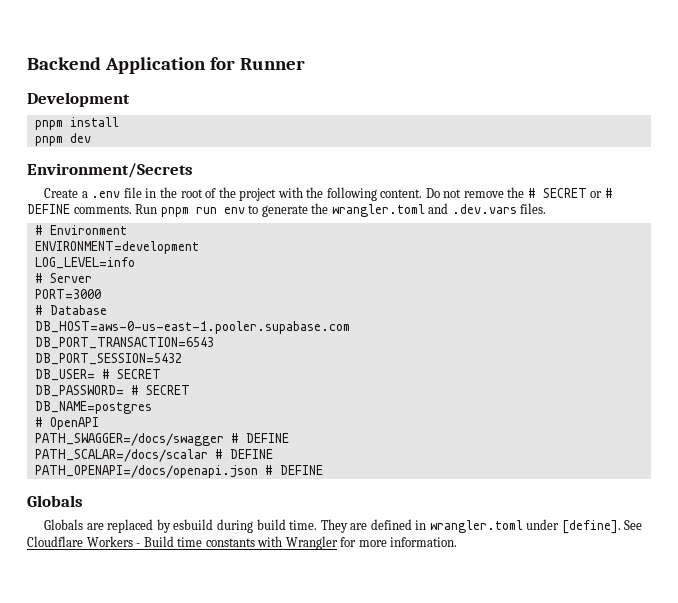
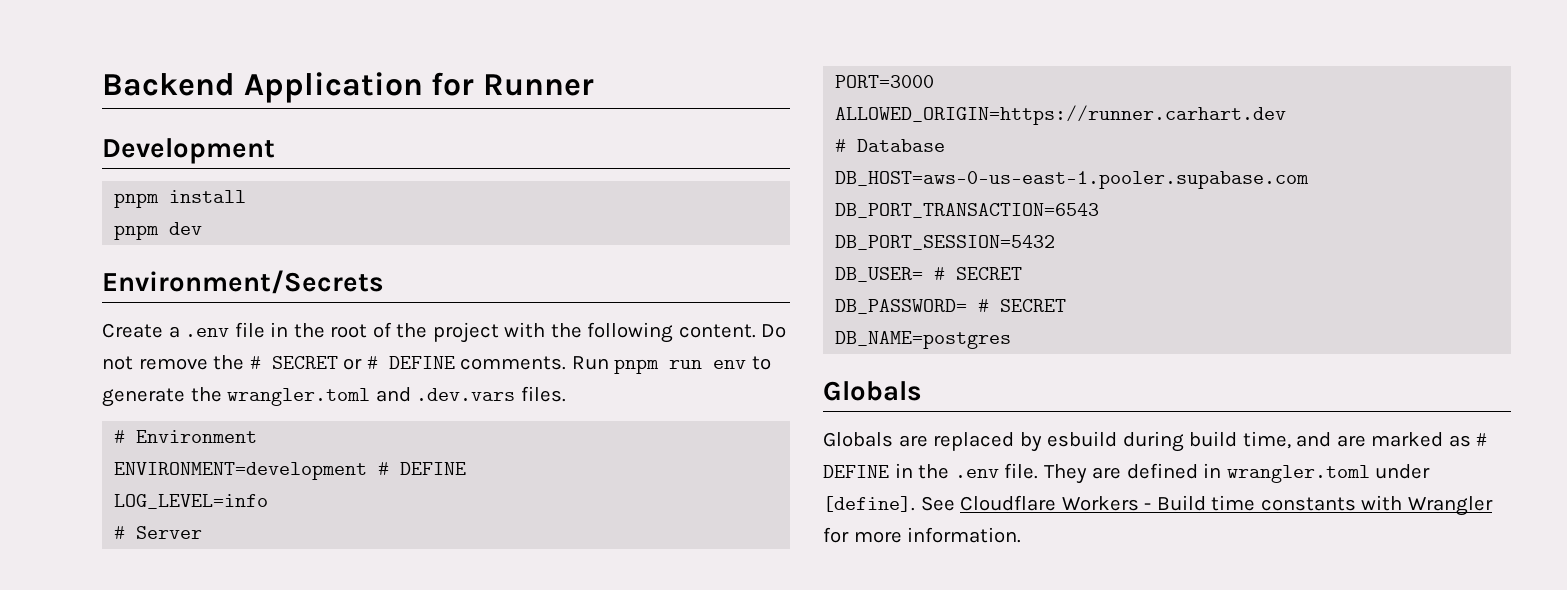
(199, 247) none -> [378,462,467,475] # DEFINE
(101, 294) none -> [835,105,1287,125] // ALLOWED_ORIGIN=https://runner.carhart.dev
[34,417,99,430] [34,433,289,446] [34,449,273,462] [34,465,323,478] // # OpenAPI // PATH_SWAGGER=/docs/swagger # DEFINE // PATH_SCALAR=/docs/scalar # DEFINE // PATH_OPENAPI=/docs/openapi.json # DEFINE -> (1012, 340) none
[289,520,318,530] time. -> [1242,431,1488,449] [823,463,1039,479] time, and are marked as # DEFINE in the .env file.

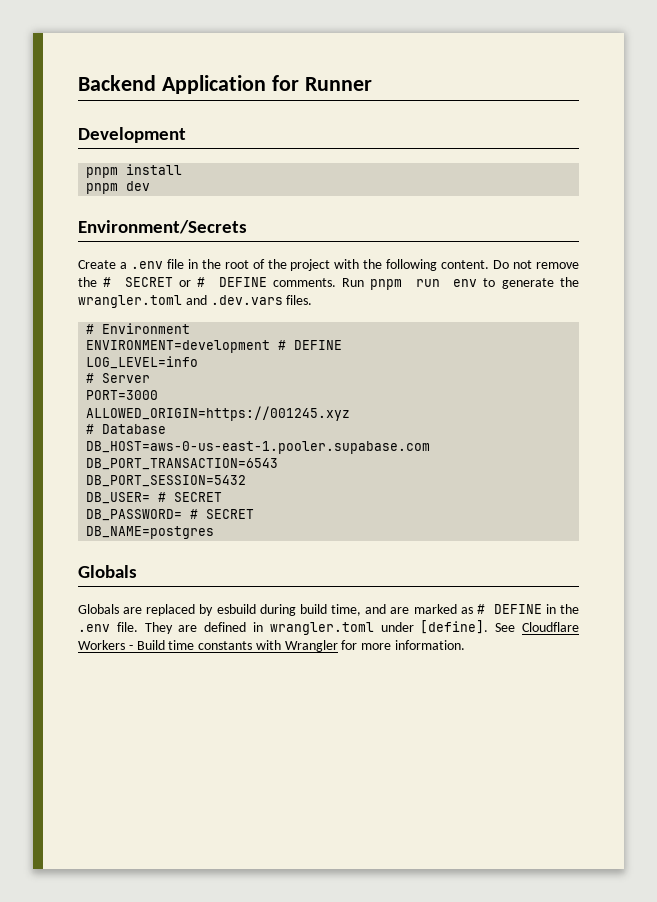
[835,105,1287,125] ALLOWED_ORIGIN=https://runner.carhart.dev -> [86,406,351,421] ALLOWED_ORIGIN=https://001245.xyz

